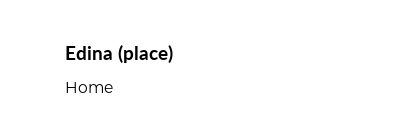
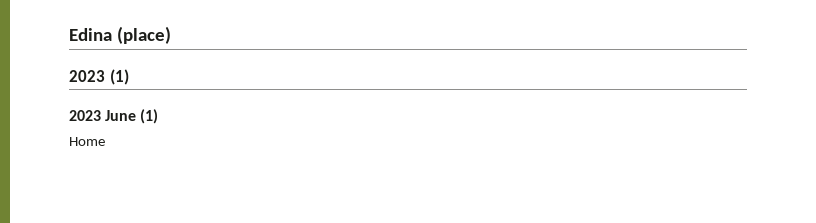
(174, 54) none -> [69,69,129,85] [69,109,159,124] // 2023 (1) // 2023 June (1)

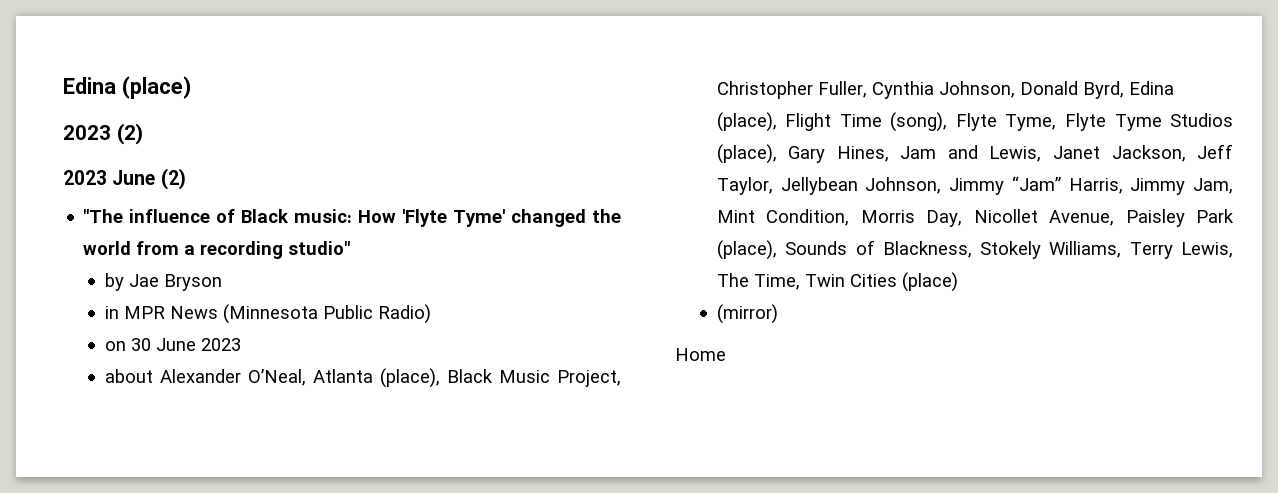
[109,69,129,85] (1) -> [116,123,143,145] (2)
[140,109,159,124] (1) -> [160,168,186,190] [83,209,621,227] [83,241,351,259] [104,273,222,291] [104,304,431,324] [104,338,241,351] [104,368,621,388] [716,81,1174,99] [716,112,1233,132] [716,144,1233,164] [716,176,1233,195] [716,209,1234,227] [716,240,1233,260] [716,272,958,292] [716,304,778,324] (2) // "The influence of Black music: How 'Flyte Tyme' changed the world from a recording studio" // by Jae Bryson // in MPR News (Minnesota Public Radio) // on 30 June 2023 // about Alexander O’Neal, Atlanta (place), Black Music Project, Christopher Fuller, Cynthia Johnson, Donald Byrd, Edina (place), Flight Time (song), Flyte Tyme, Flyte Tyme Studios (place), Gary Hines, Jam and Lewis, Janet Jackson, Jeff Taylor, Jellybean Johnson, Jimmy “Jam” Harris, Jimmy Jam, Mint Condition, Morris Day, Nicollet Avenue, Paisley Park (place), Sounds of Blackness, Stokely Williams, Terry Lewis, The Time, Twin Cities (place) // (mirror)

